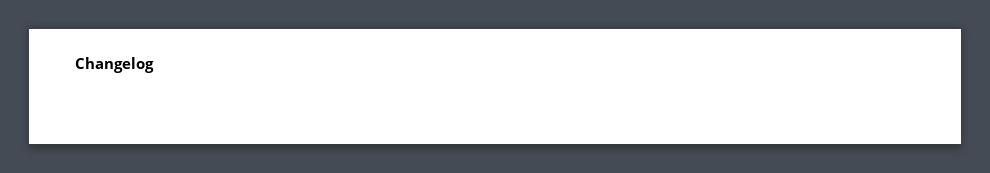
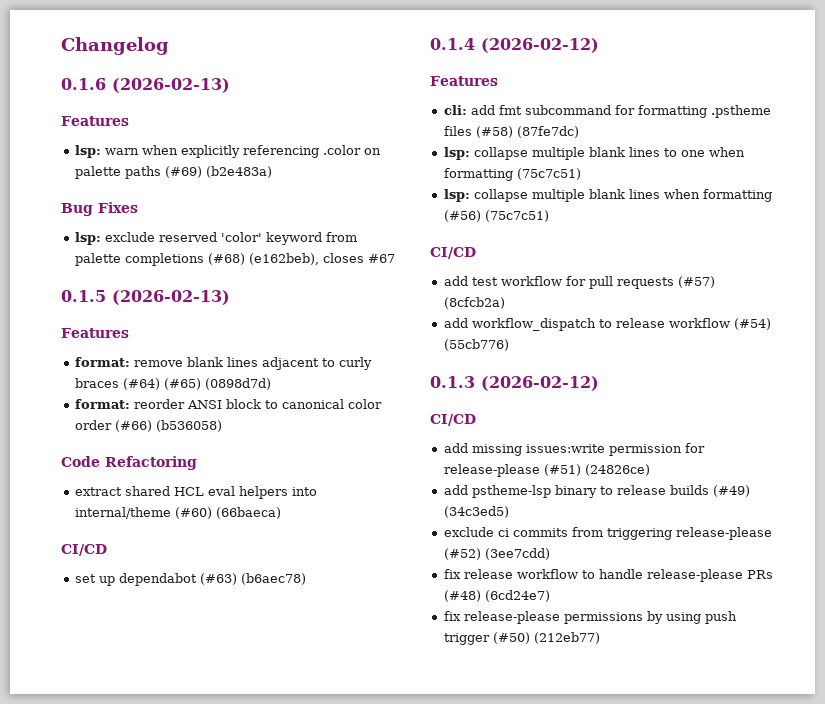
(154, 65) none -> [61,78,230,93] [61,116,129,126] [74,145,381,158] [74,166,272,179] [61,202,138,216] [74,232,357,245] [74,253,395,266] [61,290,230,305] [61,328,129,338] [74,357,372,370] [74,378,271,390] [74,399,382,409] [74,420,222,432] [61,456,197,470] [74,486,317,499] [74,507,281,519] [61,544,107,556] [74,573,306,586] [430,38,599,53] [430,76,498,86] [443,105,771,118] [443,126,579,138] [443,147,745,160] [443,168,581,181] [443,189,772,202] [443,210,549,222] [430,247,476,259] [443,276,715,289] [443,297,505,309] [443,318,771,331] [443,339,509,351] [430,376,599,391] [430,414,476,426] [443,443,705,456] [443,464,650,477] [443,485,750,498] [443,506,509,518] [443,527,772,540] [443,548,550,560] [443,569,773,582] [443,590,550,602] [443,611,737,624] [443,632,600,645] // 0.1.6 (2026-02-13) // Features // lsp: warn when explicitly referencing .color on palette paths (#69) (b2e483a) // Bug Fixes // lsp: exclude reserved 'color' keyword from palette completions (#68) (e162beb), closes #67 // 0.1.5 (2026-02-13) // Features // format: remove blank lines adjacent to curly braces (#64) (#65) (0898d7d) // format: reorder ANSI block to canonical color order (#66) (b536058) // Code Refactoring // extract shared HCL eval helpers into internal/theme (#60) (66baeca) // CI/CD // set up dependabot (#63) (b6aec78) // 0.1.4 (2026-02-12) // Features // cli: add fmt subcommand for formatting .pstheme files (#58) (87fe7dc) // lsp: collapse multiple blank lines to one when formatting (75c7c51) // lsp: collapse multiple blank lines when formatting (#56) (75c7c51) // CI/CD // add test workflow for pull requests (#57) (8cfcb2a) // add workflow_dispatch to release workflow (#54) (55cb776) // 0.1.3 (2026-02-12) // CI/CD // add missing issues:write permission for release-please (#51) (24826ce) // add pstheme-lsp binary to release builds (#49) (34c3ed5) // exclude ci commits from triggering release-please (#52) (3ee7cdd) // fix release workflow to handle release-please PRs (#48) (6cd24e7) // fix release-please permissions by using push trigger (#50) (212eb77)

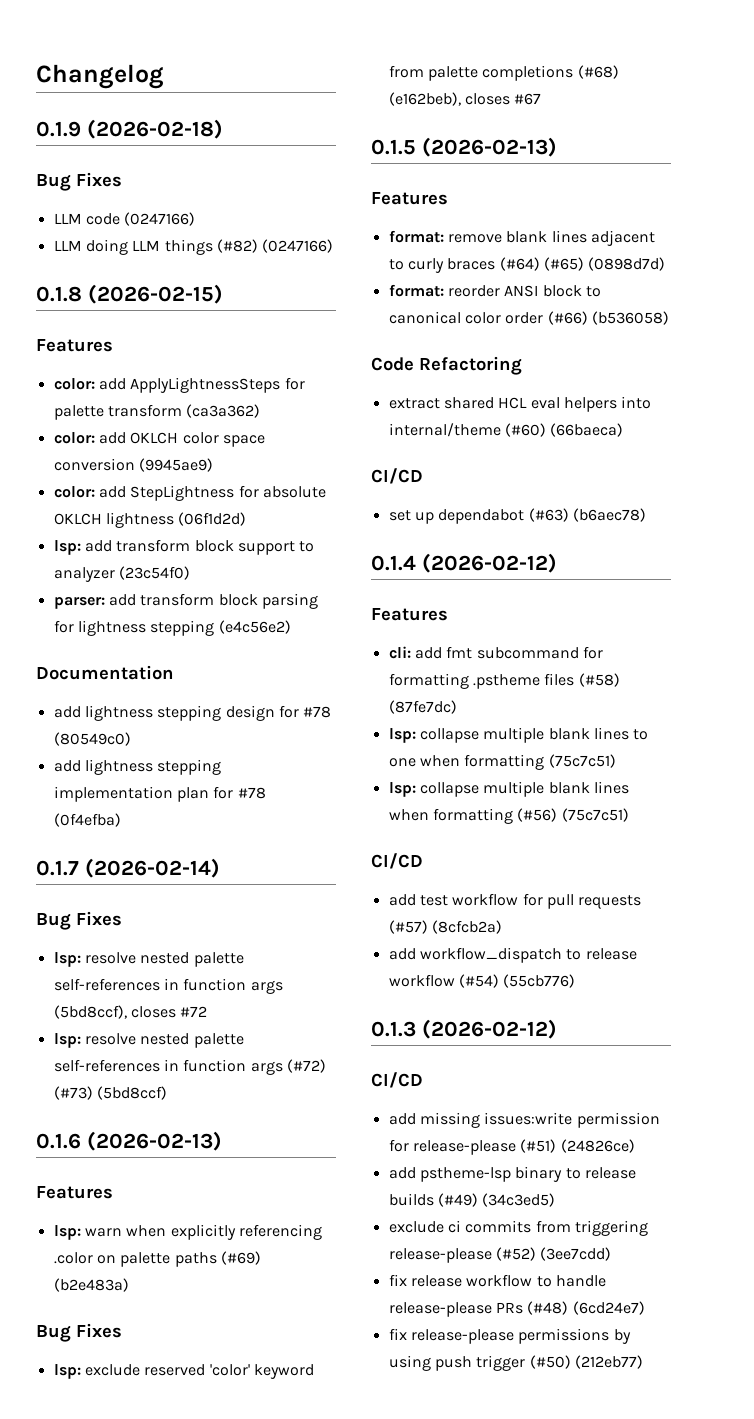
(169, 46) none -> [36,119,223,139] [36,172,122,191] [53,212,196,226] [53,239,334,255] [36,284,223,304] [36,339,113,352] [53,377,305,393] [53,404,261,420] [53,432,265,447] [53,458,213,472] [53,485,326,501] [53,512,247,528] [53,539,315,555] [53,566,190,582] [53,593,318,609] [53,620,291,636] [36,665,174,680] [53,705,332,721] [53,732,131,746] [53,759,222,775] [53,786,266,802] [53,813,121,827] [36,858,220,878] [36,911,122,930] [53,952,244,967] [53,978,283,994] [53,1005,208,1019] [53,1033,244,1048] [53,1059,326,1075] [53,1086,167,1100] // 0.1.9 (2026-02-18) // Bug Fixes // LLM code (0247166) // LLM doing LLM things (#82) (0247166) // 0.1.8 (2026-02-15) // Features // color: add ApplyLightnessSteps for palette transform (ca3a362) // color: add OKLCH color space conversion (9945ae9) // color: add StepLightness for absolute OKLCH lightness (06f1d2d) // lsp: add transform block support to analyzer (23c54f0) // parser: add transform block parsing for lightness stepping (e4c56e2) // Documentation // add lightness stepping design for #78 (80549c0) // add lightness stepping implementation plan for #78 (0f4efba) // 0.1.7 (2026-02-14) // Bug Fixes // lsp: resolve nested palette self-references in function args (5bd8ccf), closes #72 // lsp: resolve nested palette self-references in function args (#72) (#73) (5bd8ccf)

